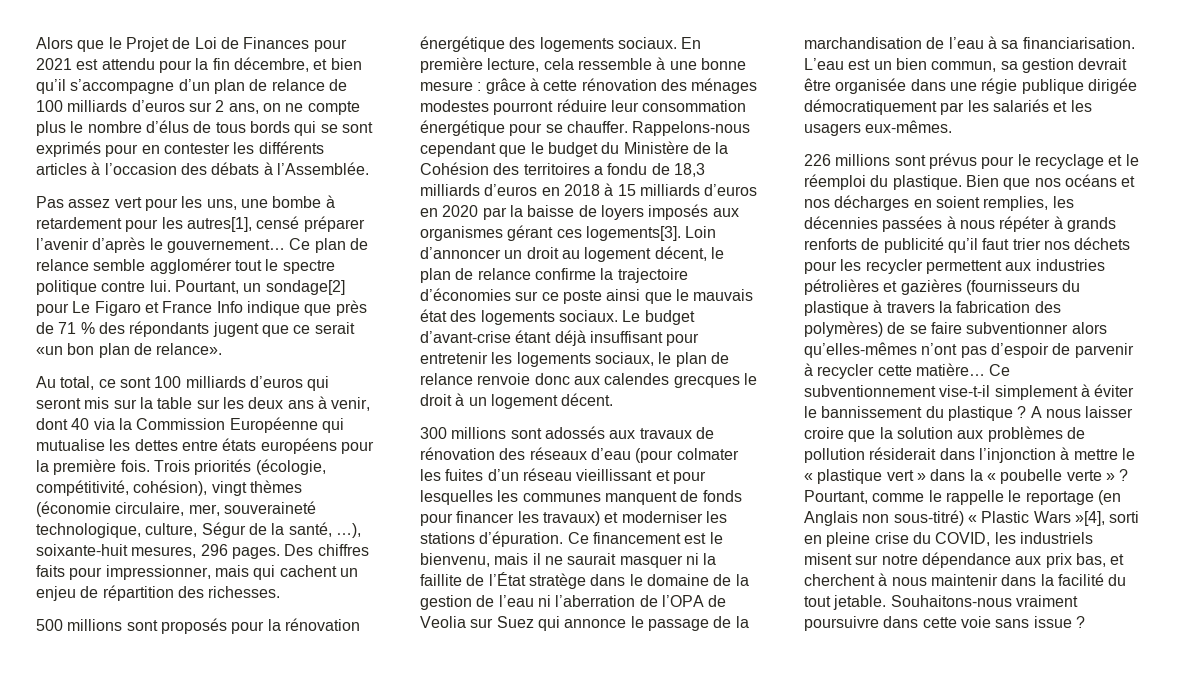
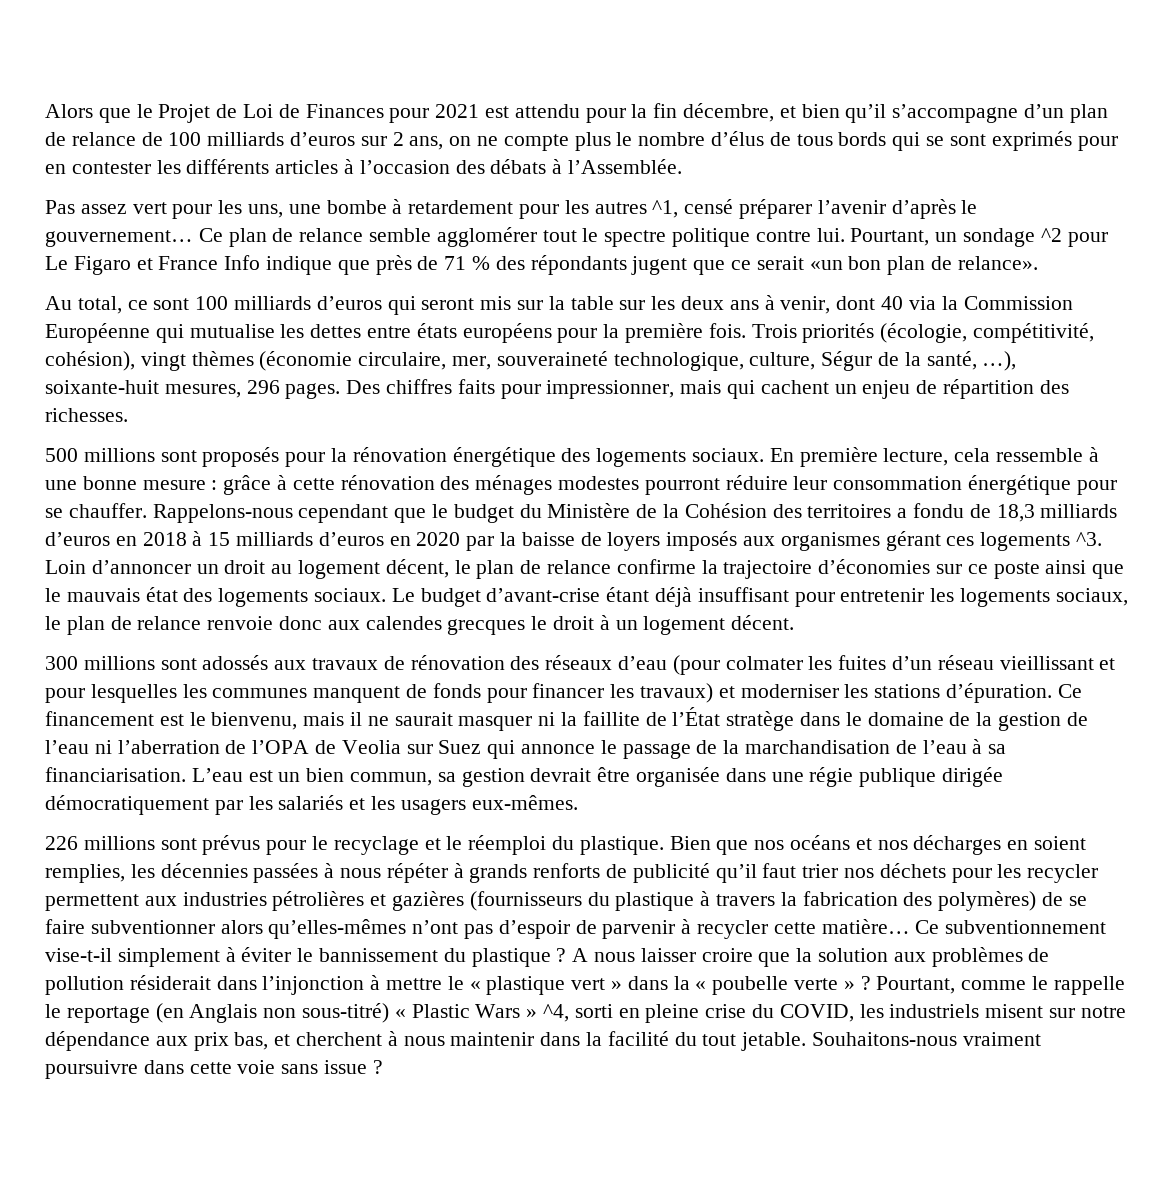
[186,217,252,232] autres[1], -> [594,200,679,218] autres ^1,
[265,280,345,295] sondage[2] -> [963,228,1062,247] sondage ^2
[585,226,681,241] logements[3]. -> [980,532,1103,551] logements ^3.
[1074,511,1105,526] »[4], -> [526,1004,570,1022] » ^4,

